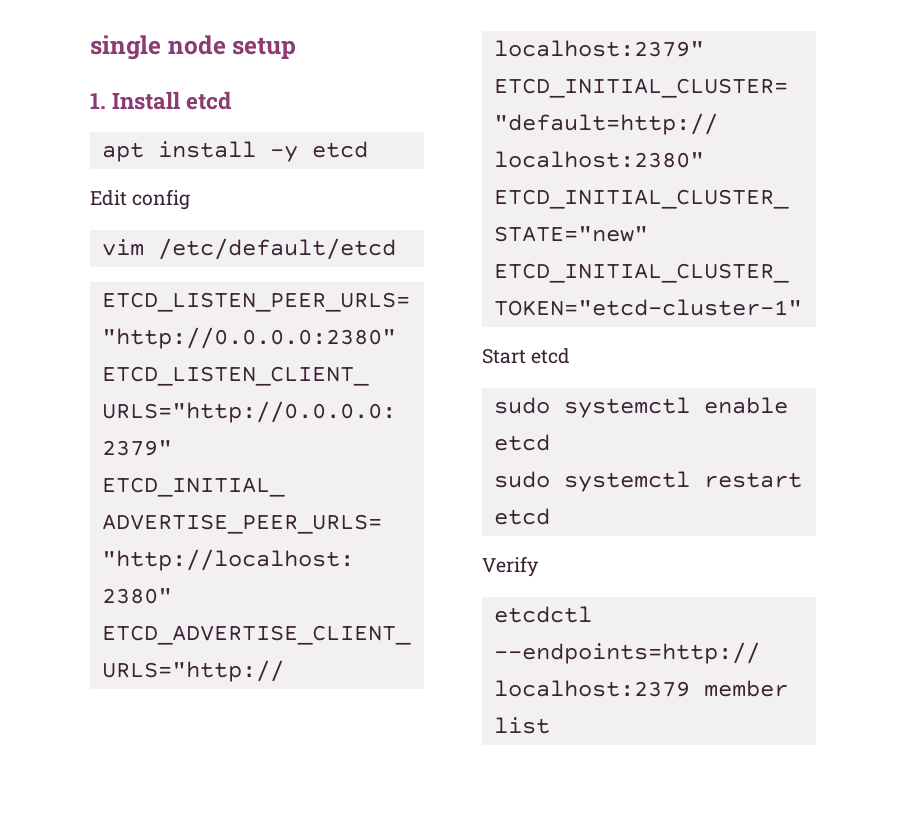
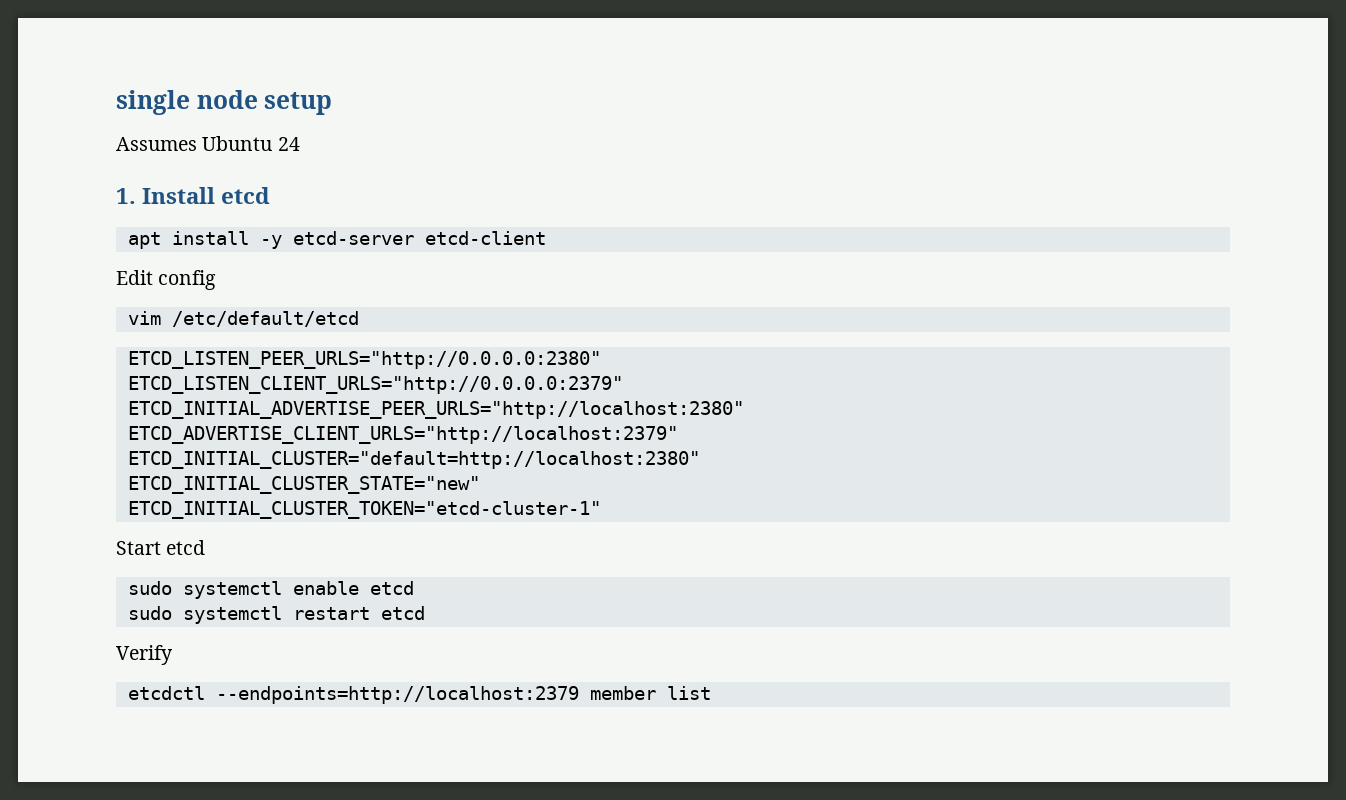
(297, 48) none -> [116,136,300,151] // Assumes Ubuntu 24
[311,141,368,158] etcd -> [292,231,546,245] etcd-server etcd-client

